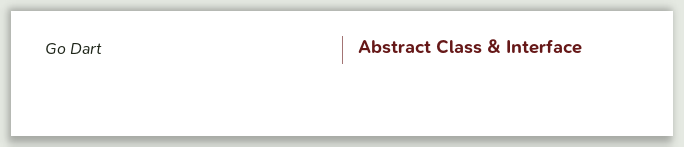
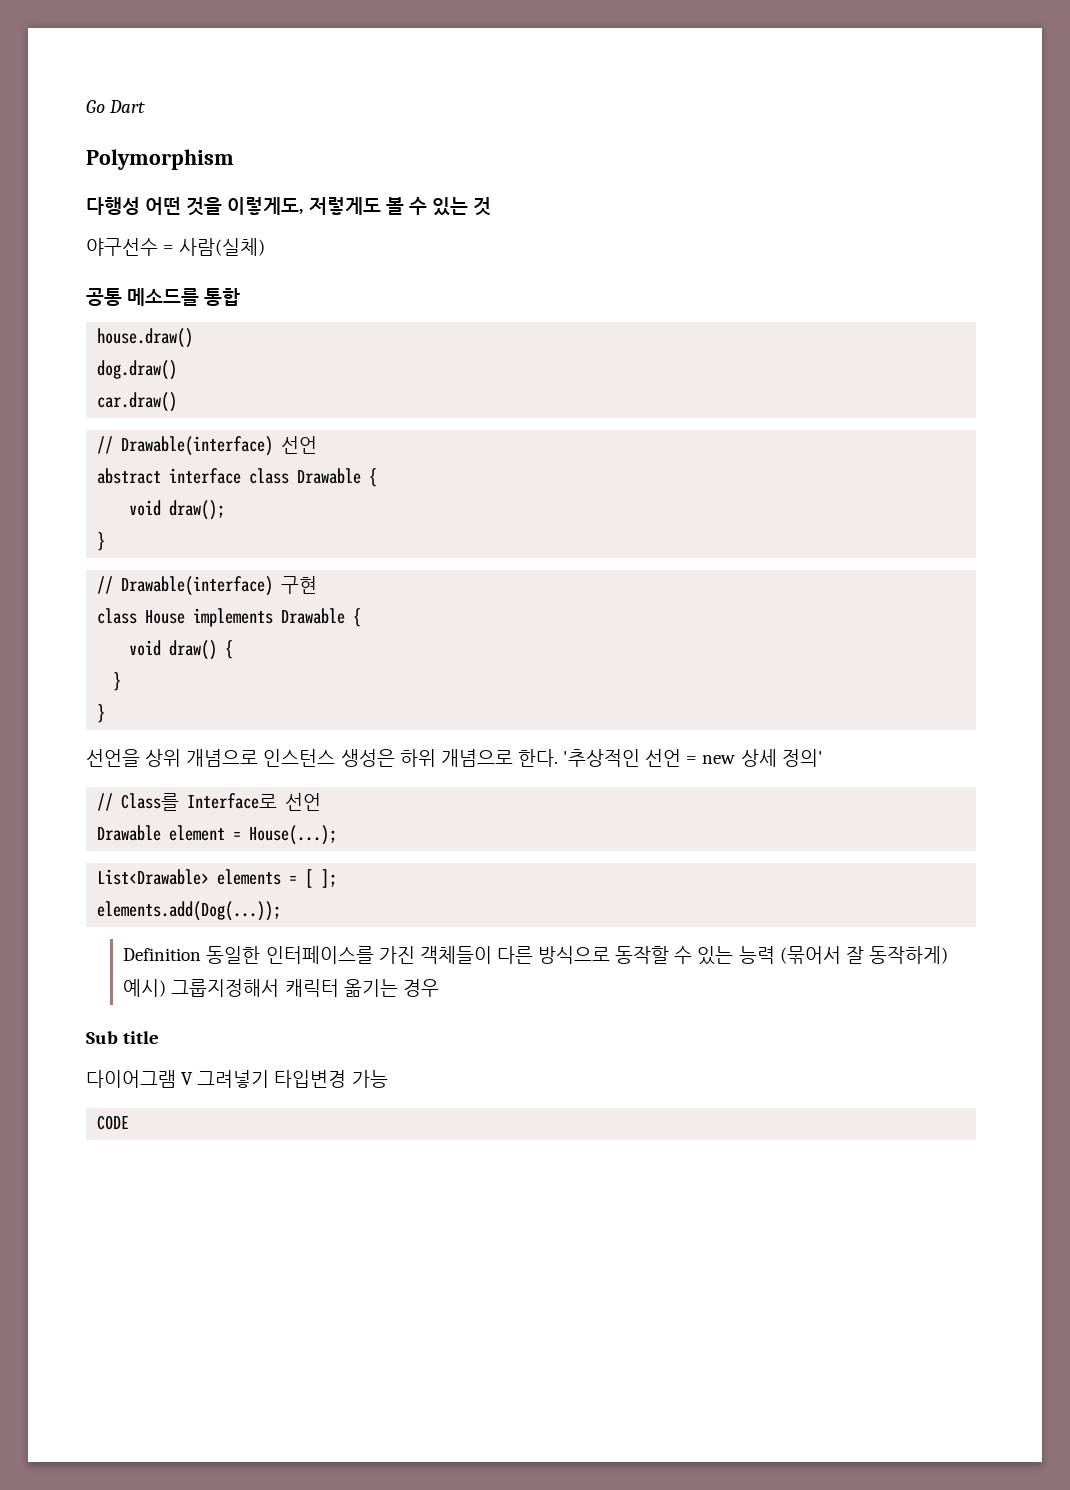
[358,39,582,54] Abstract Class & Interface -> [86,149,234,170] [86,197,492,216] [86,238,266,256] [86,288,241,306] [97,328,194,348] [97,360,178,380] [97,392,178,412] [97,436,318,456] [97,468,378,487] [129,500,226,520] [97,532,106,551] [97,576,318,596] [97,608,362,627] [129,640,234,660] [113,672,122,691] [97,704,106,723] [86,749,823,767] [97,793,322,811] [97,825,338,845] [97,869,338,888] [97,901,282,921] [123,946,948,965] [123,979,439,997] [86,1031,160,1044] [86,1070,388,1088] [97,1115,130,1130] Polymorphism // 다행성 어떤 것을 이렇게도, 저렇게도 볼 수 있는 것 // 야구선수 = 사람(실체) // 공통 메소드를 통합 // house.draw() // dog.draw() // car.draw() // // Drawable(interface) 선언 // abstract interface class Drawable { // void draw(); // } // // Drawable(interface) 구현 // class House implements Drawable { // void draw() { // } // } // 선언을 상위 개념으로 인스턴스 생성은 하위 개념으로 한다. '추상적인 선언 = new 상세 정의' // // Class를 Interface로 선언 // Drawable element = House(...); // List<Drawable> elements = [ ]; // elements.add(Dog(...)); // Definition 동일한 인터페이스를 가진 객체들이 다른 방식으로 동작할 수 있는 능력 (묶어서 잘 동작하게) 예시) 그룹지정해서 캐릭터 옮기는 경우 // Sub title // 다이어그램 V 그려넣기 타입변경 가능 // CODE

